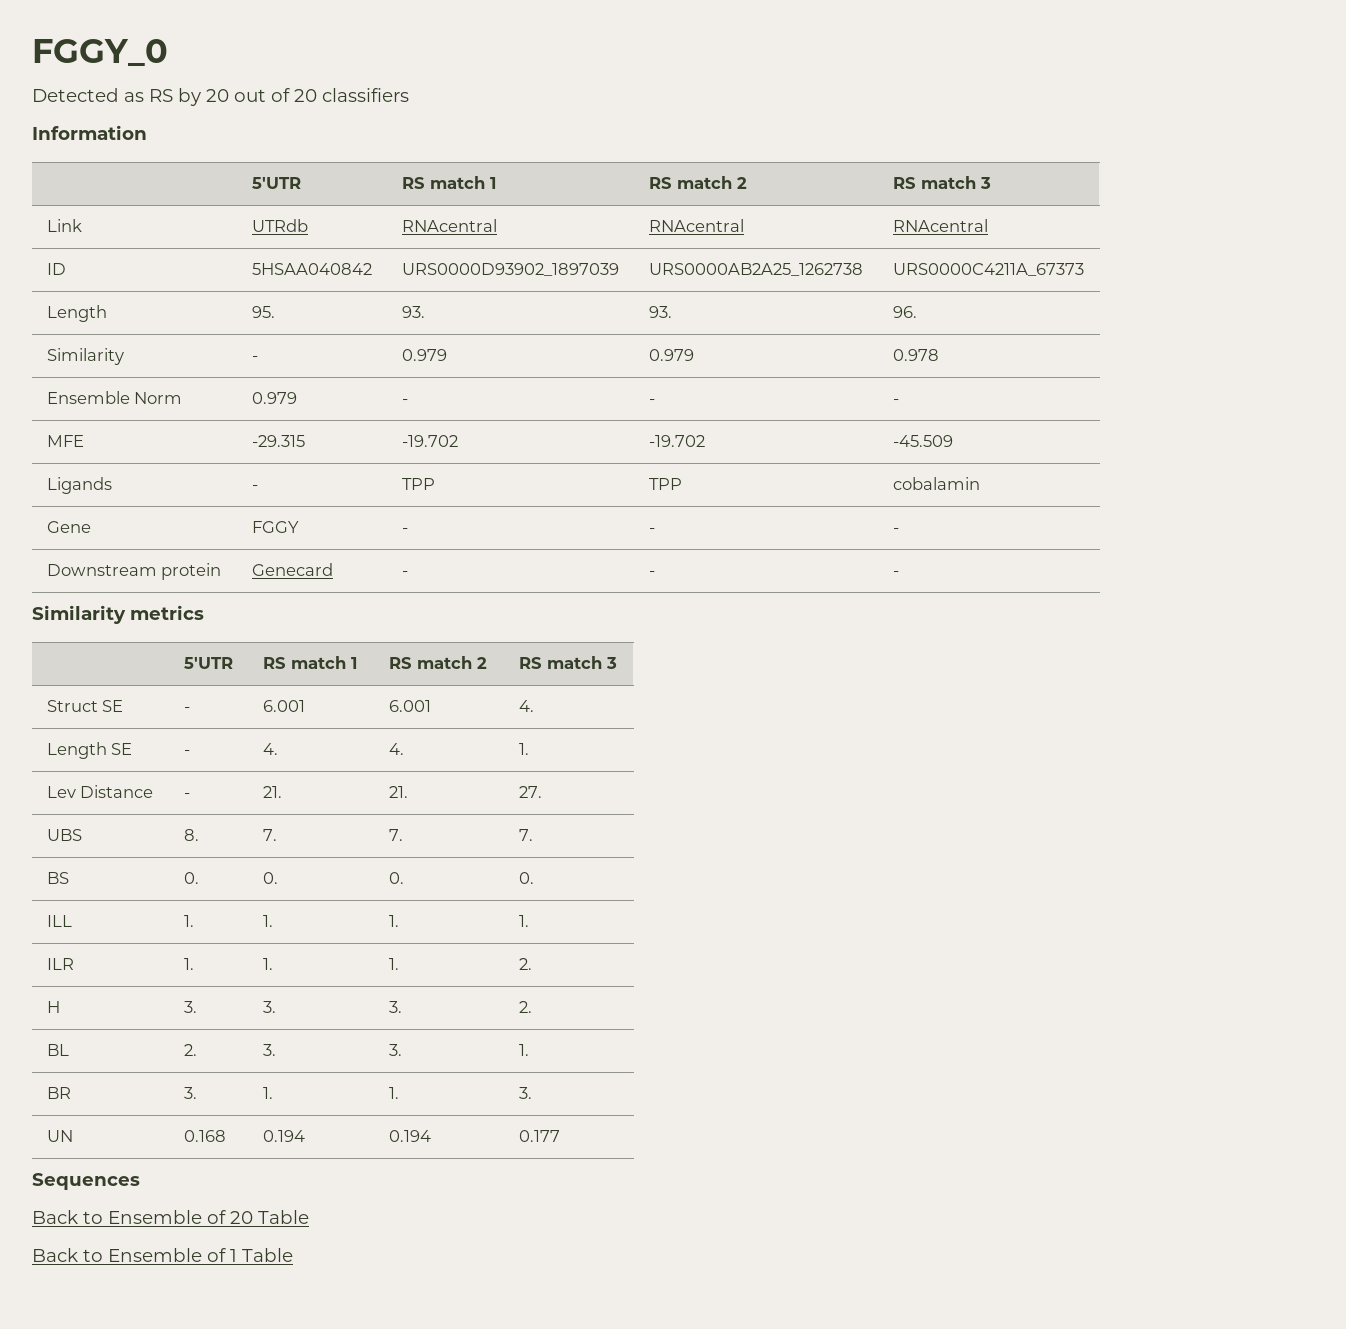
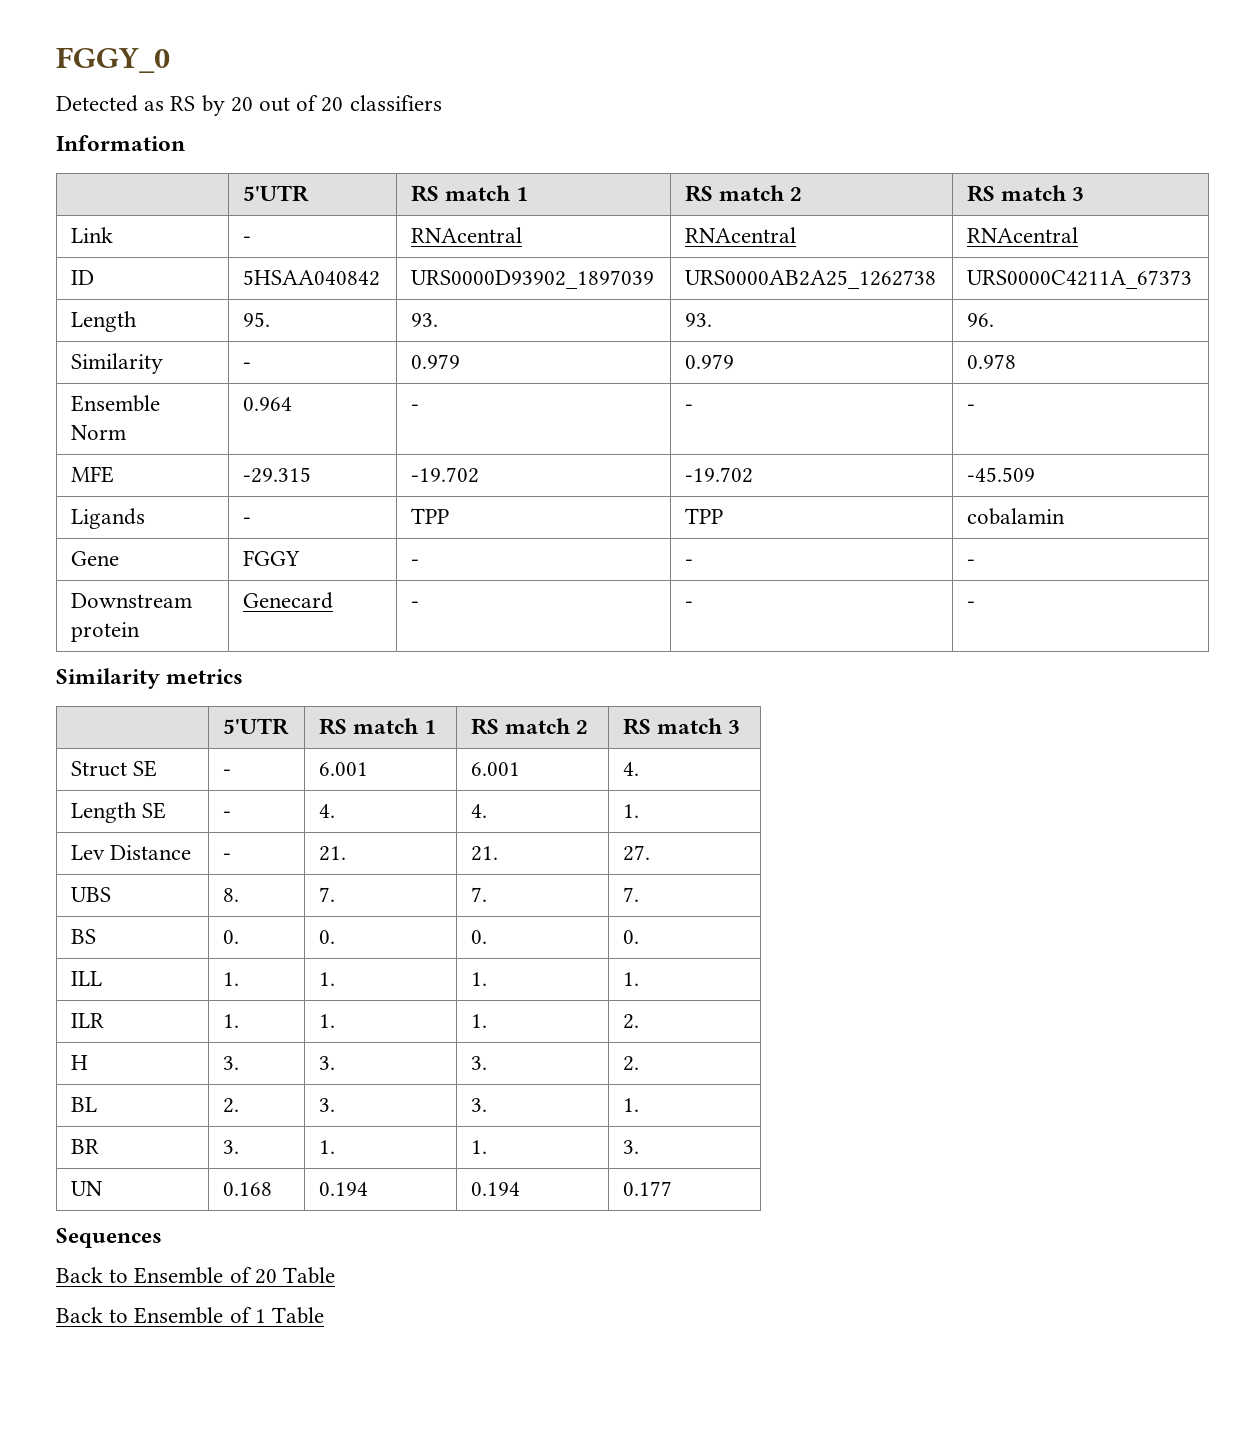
[251,219,308,232] UTRdb -> [242,236,251,243] -
[251,392,297,404] 0.979 -> [242,397,292,411] 0.964

